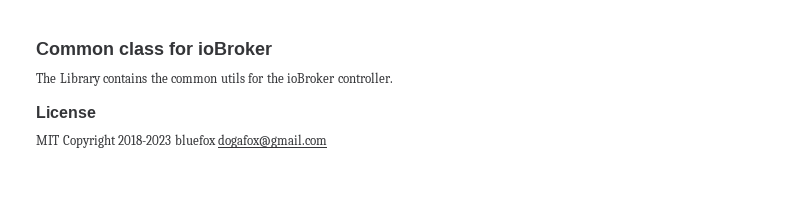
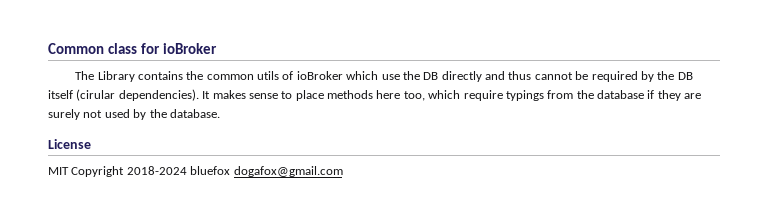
[248,72,393,83] for the ioBroker controller. -> [282,71,693,82] [48,89,702,101] [48,109,220,120] of ioBroker which use the DB directly and thus cannot be required by the DB itself (cirular dependencies). It makes sense to place methods here too, which require typings from the database if they are surely not used by the database.
[118,135,172,145] 2018-2023 -> [126,166,187,175] 2018-2024

